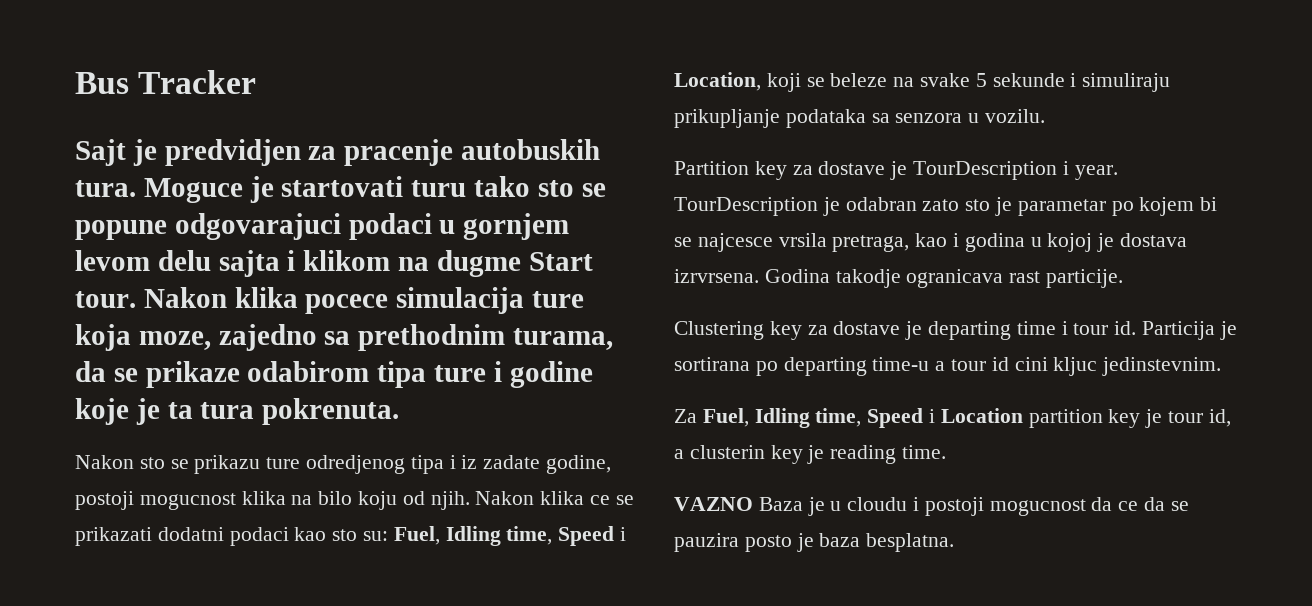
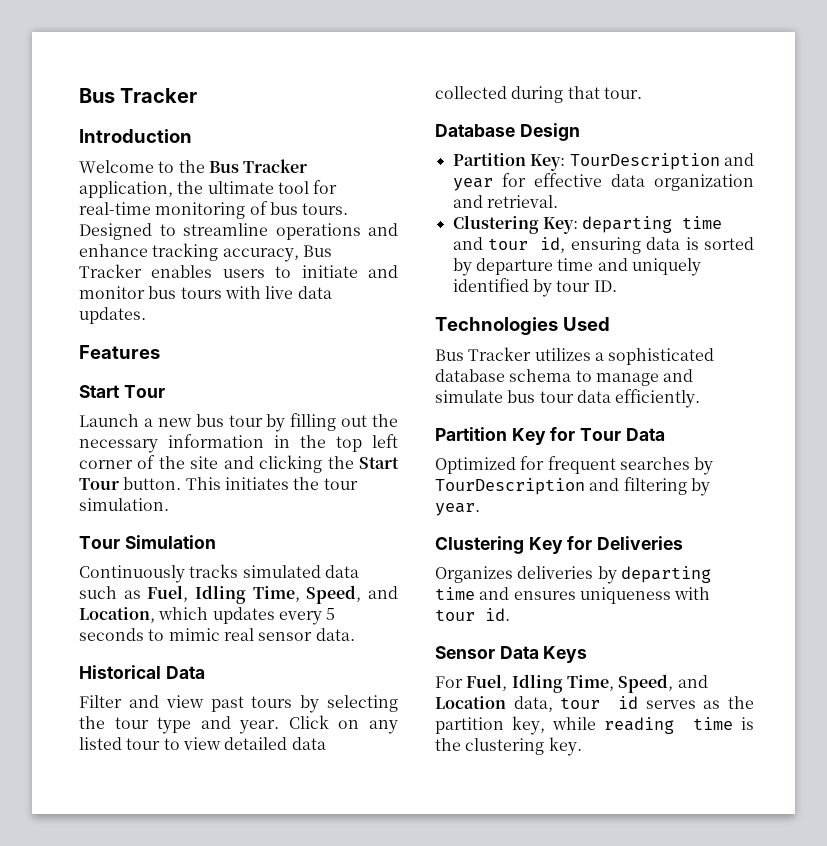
[75,139,601,166] [75,176,606,203] [75,213,570,240] [75,250,593,277] [75,287,585,314] [75,324,614,351] [75,361,593,388] [75,398,400,425] [75,455,612,474] [75,491,634,510] [75,526,627,546] [674,72,1171,92] [674,109,1046,128] [674,161,1118,180] [674,197,1218,216] [674,233,1188,252] [674,269,1124,288] [674,321,1237,340] [674,357,1222,376] [674,408,1231,428] [674,445,947,464] [674,497,1189,516] [674,533,955,552] Sajt je predvidjen za pracenje autobuskih tura. Moguce je startovati turu tako sto se popune odgovarajuci podaci u gornjem levom delu sajta i klikom na dugme Start tour. Nakon klika pocece simulacija ture koja moze, zajedno sa prethodnim turama, da se prikaze odabirom tipa ture i godine koje je ta tura pokrenuta. // Nakon sto se prikazu ture odredjenog tipa i iz zadate godine, postoji mogucnost klika na bilo koju od njih. Nakon klika ce se prikazati dodatni podaci kao sto su: Fuel, Idling time, Speed i Location, koji se beleze na svake 5 sekunde i simuliraju prikupljanje podataka sa senzora u vozilu. // Partition key za dostave je TourDescription i year. TourDescription je odabran zato sto je parametar po kojem bi se najcesce vrsila pretraga, kao i godina u kojoj je dostava izrvrsena. Godina takodje ogranicava rast particije. // Clustering key za dostave je departing time i tour id. Particija je sortirana po departing time-u a tour id cini kljuc jedinstevnim. // Za Fuel, Idling time, Speed i Location partition key je tour id, a clusterin key je reading time. // VAZNO Baza je u cloudu i postoji mogucnost da ce da se pauzira posto je baza besplatna. -> [79,129,192,143] [79,159,308,173] [79,180,338,198] [79,201,349,219] [79,223,398,240] [79,243,332,262] [79,264,398,278] [79,286,332,299] [79,307,146,324] [79,345,160,359] [79,385,165,398] [79,413,398,432] [79,434,398,453] [79,455,399,473] [79,477,358,490] [79,498,169,511] [79,535,216,549] [79,564,359,583] [79,585,398,604] [79,607,336,625] [79,628,355,641] [79,665,205,679] [79,695,398,713] [79,715,398,734] [79,737,326,750] [435,86,642,103] [435,123,580,141] [452,153,754,171] [452,173,754,191] [452,195,558,208] [452,215,723,234] [452,237,754,254] [452,258,701,276] [452,278,617,297] [435,317,610,335] [435,347,715,365] [435,369,694,386] [435,389,701,408] [435,427,665,445] [435,456,714,475] [435,477,710,496] [435,503,480,516] [435,536,684,554] [435,566,711,584] [435,587,711,604] [435,608,510,621] [435,646,588,663] [435,674,708,693] [435,696,754,712] [435,716,754,735] [435,737,582,756] Introduction // Welcome to the Bus Tracker application, the ultimate tool for real-time monitoring of bus tours. Designed to streamline operations and enhance tracking accuracy, Bus Tracker enables users to initiate and monitor bus tours with live data updates. // Features // Start Tour // Launch a new bus tour by filling out the necessary information in the top left corner of the site and clicking the Start Tour button. This initiates the tour simulation. // Tour Simulation // Continuously tracks simulated data such as Fuel, Idling Time, Speed, and Location, which updates every 5 seconds to mimic real sensor data. // Historical Data // Filter and view past tours by selecting the tour type and year. Click on any listed tour to view detailed data collected during that tour. // Database Design // Partition Key: TourDescription and year for effective data organization and retrieval. // Clustering Key: departing time and tour id, ensuring data is sorted by departure time and uniquely identified by tour ID. // Technologies Used // Bus Tracker utilizes a sophisticated database schema to manage and simulate bus tour data efficiently. // Partition Key for Tour Data // Optimized for frequent searches by TourDescription and filtering by year. // Clustering Key for Deliveries // Organizes deliveries by departing time and ensures uniqueness with tour id. // Sensor Data Keys // For Fuel, Idling Time, Speed, and Location data, tour id serves as the partition key, while reading time is the clustering key.

